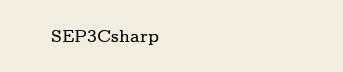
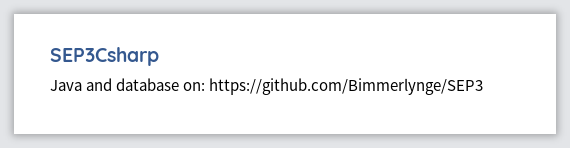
(159, 37) none -> [50,78,484,95] // Java and database on: https://github.com/Bimmerlynge/SEP3

